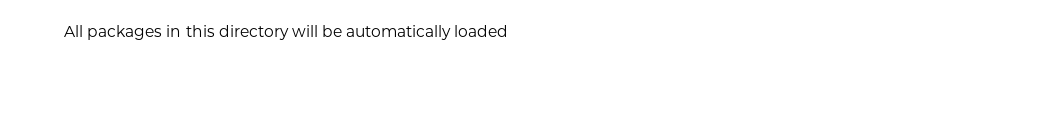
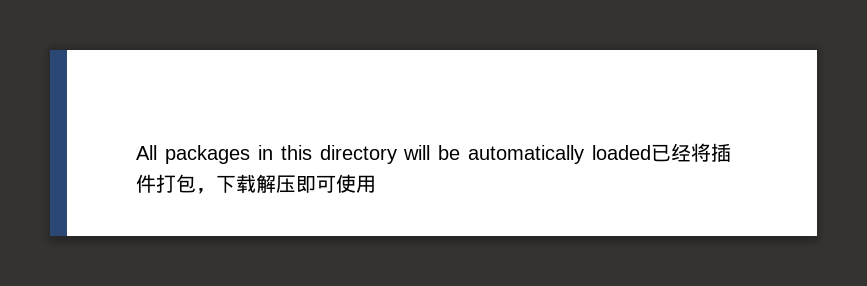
(509, 31) none -> [651,143,731,162] [136,174,376,194] 已经将插件打包，下载解压即可使用

